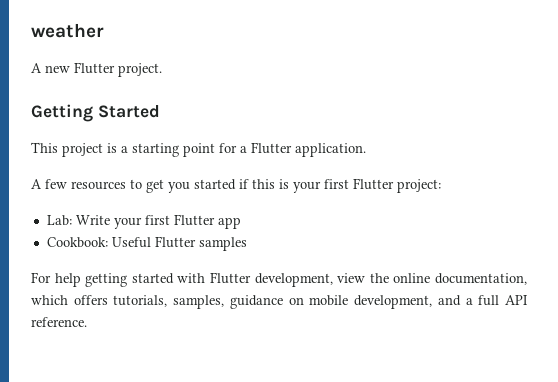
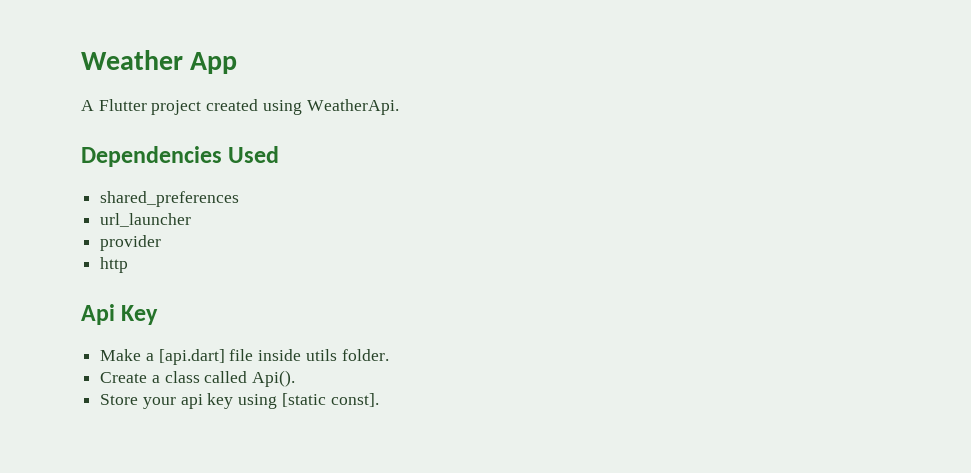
[31,23,104,38] [31,62,162,77] [31,104,160,122] [31,142,366,157] [31,178,441,193] [46,214,241,229] [46,236,247,251] [31,272,528,287] [31,295,529,309] [31,317,87,327] weather // A new Flutter project. // Getting Started // This project is a starting point for a Flutter application. // A few resources to get you started if this is your first Flutter project: // Lab: Write your first Flutter app // Cookbook: Useful Flutter samples // For help getting started with Flutter development, view the online documentation, which offers tutorials, samples, guidance on mobile development, and a full API reference. -> [81,50,238,74] [81,99,399,115] [81,146,280,167] [100,191,240,207] [100,213,192,227] [100,235,162,251] [100,257,129,273] [81,304,159,325] [100,349,389,365] [100,370,296,387] [100,393,379,409] Weather App // A Flutter project created using WeatherApi. // Dependencies Used // shared_preferences // url_launcher // provider // http // Api Key // Make a [api.dart] file inside utils folder. // Create a class called Api(). // Store your api key using [static const].

